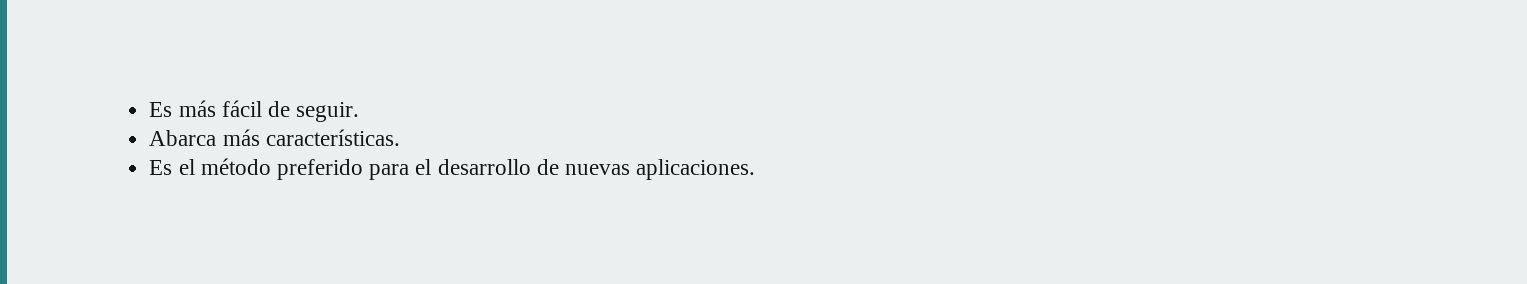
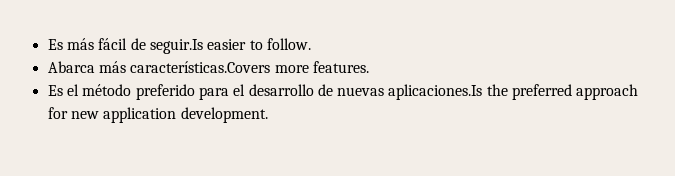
[296,102,360,122] seguir. -> [149,38,311,54] seguir.Is easier to follow.
[265,129,400,146] características. -> [130,61,369,73] características.Covers more features.
[636,159,756,180] aplicaciones. -> [388,84,639,100] [47,107,268,123] aplicaciones.Is the preferred approach for new application development.

